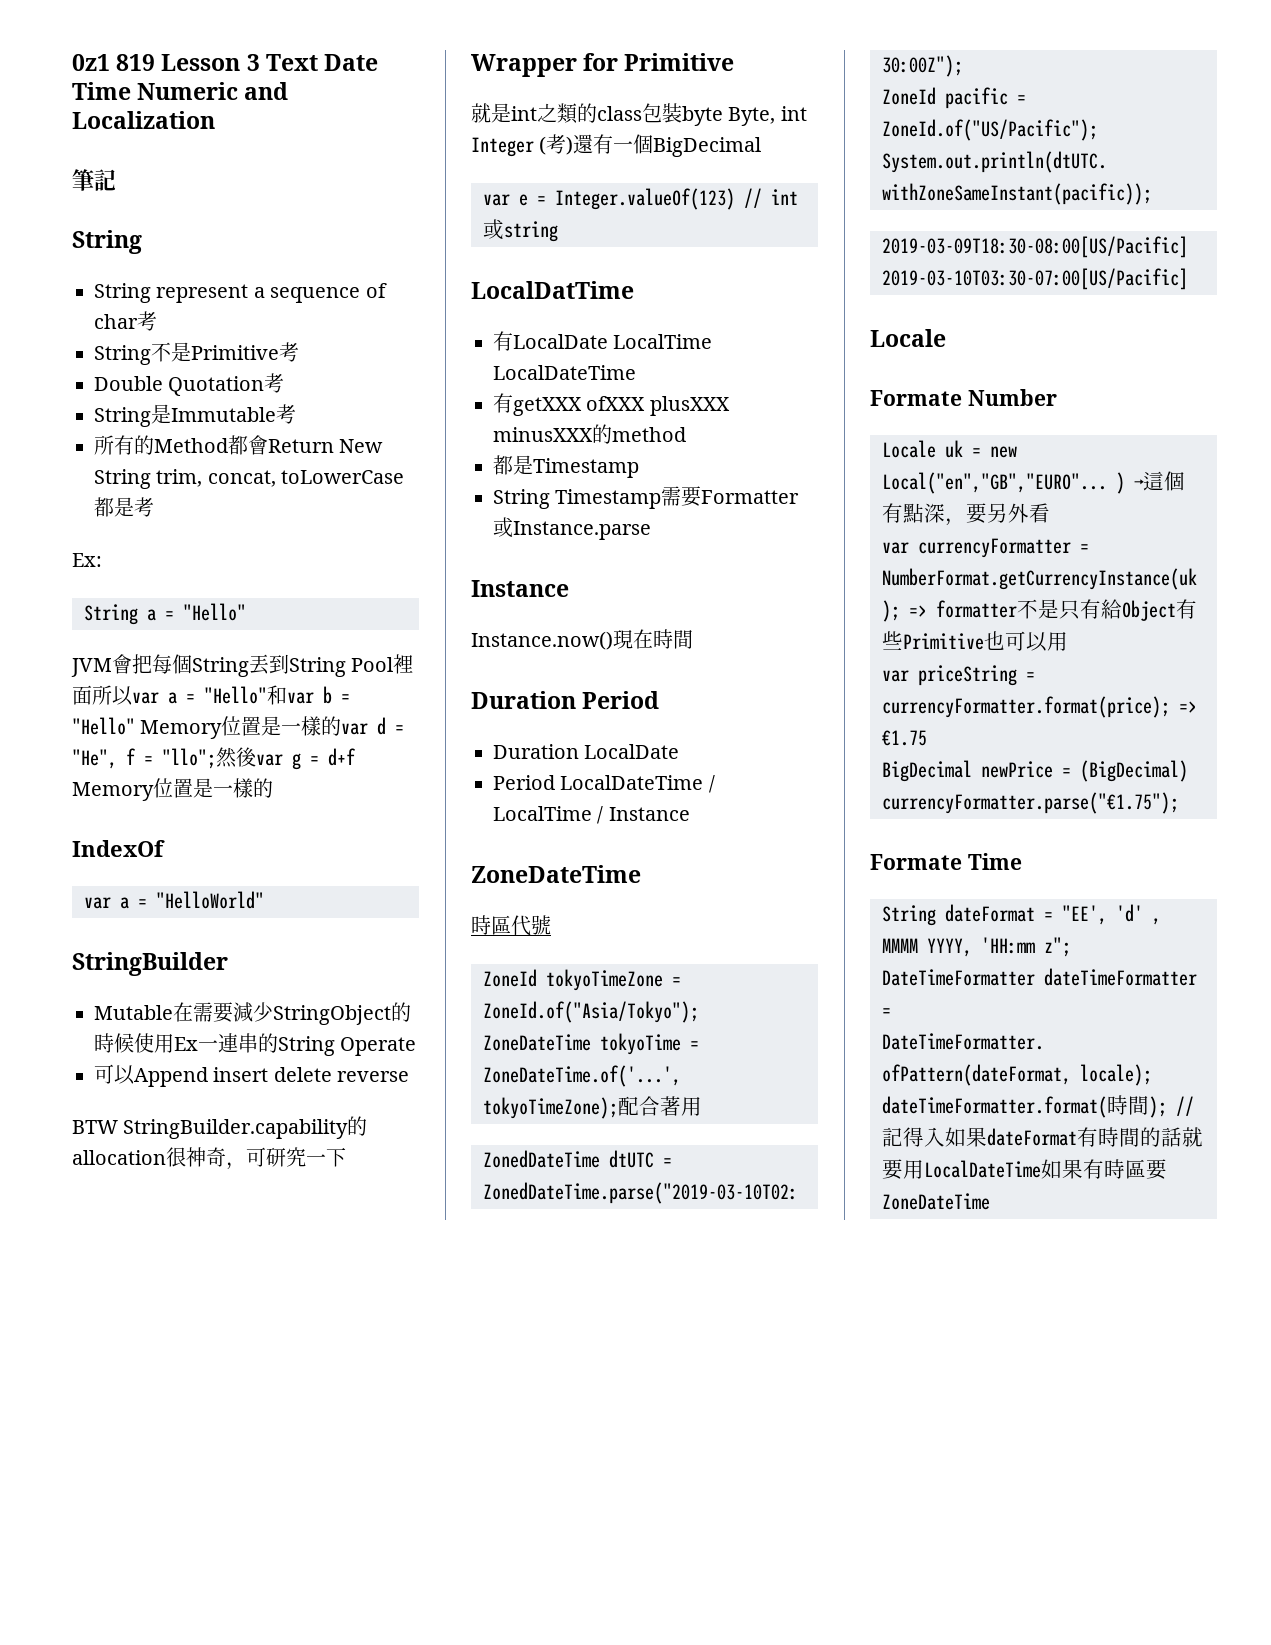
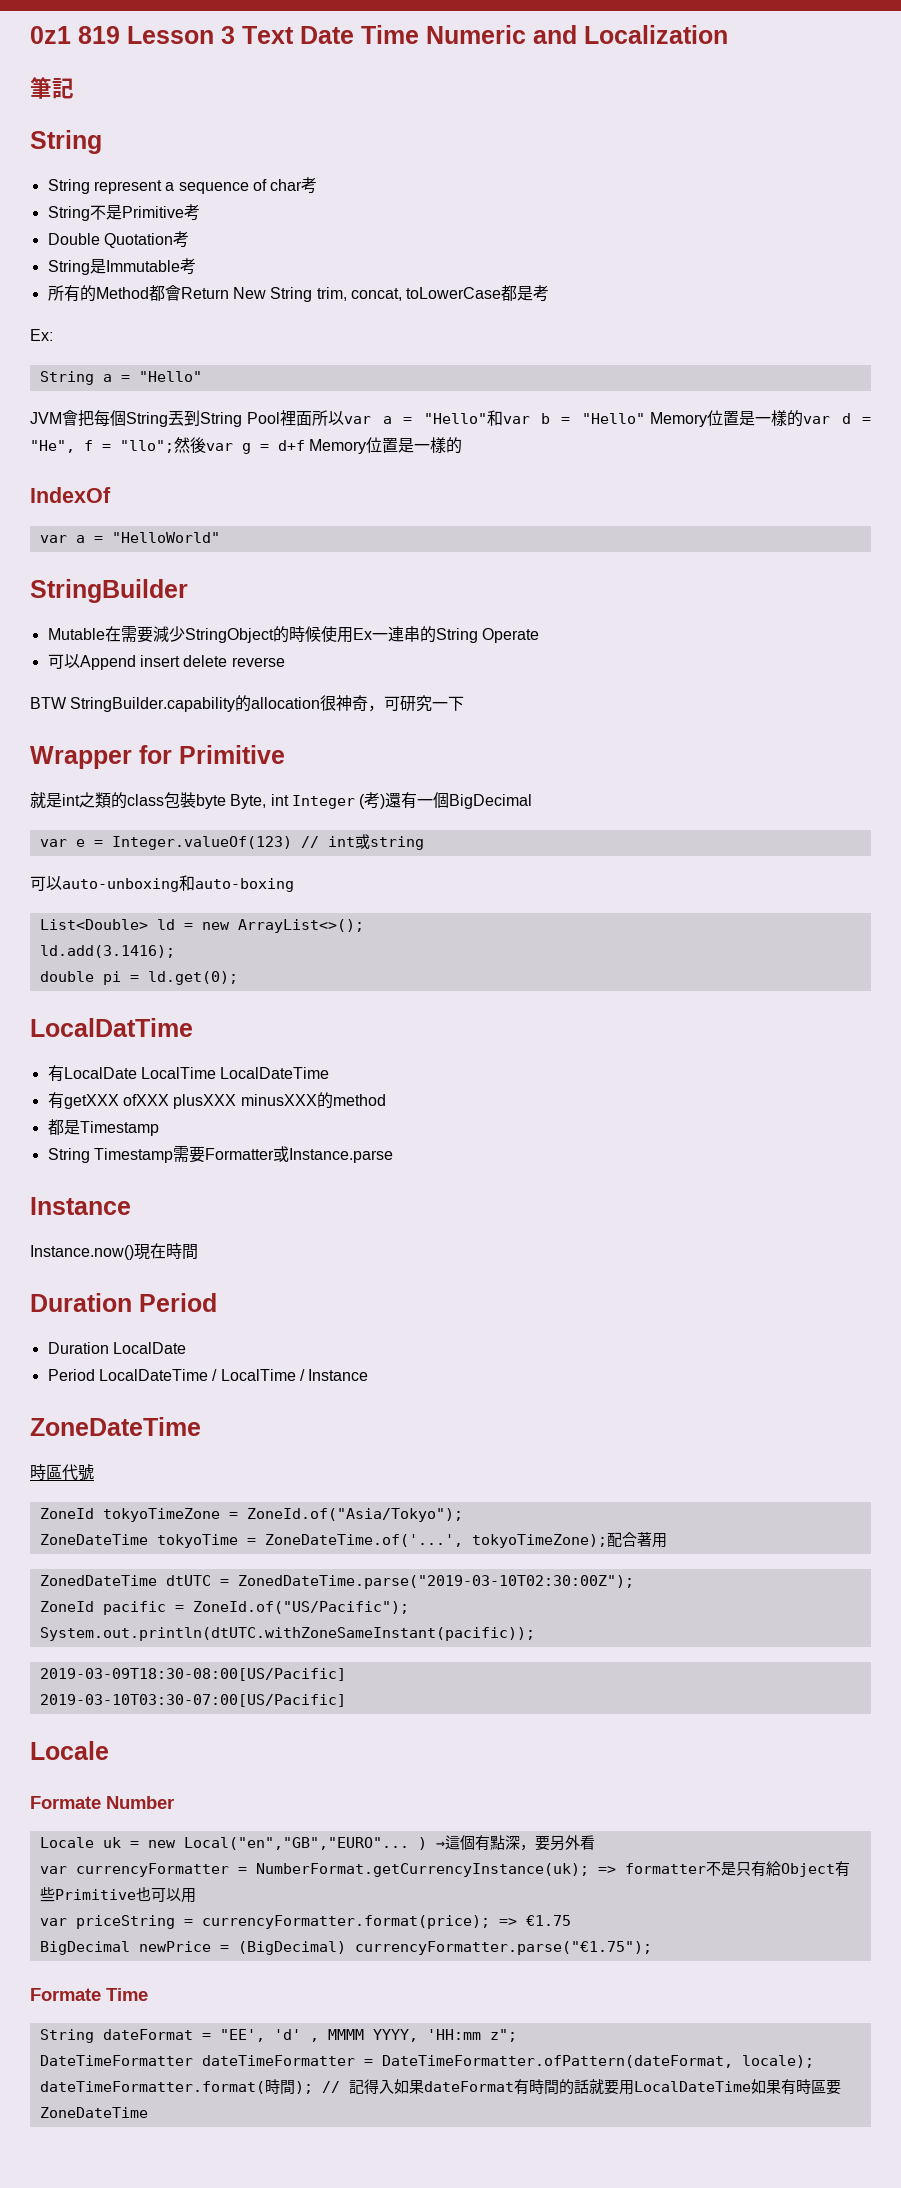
(558, 231) none -> [30,875,294,892] [39,919,364,933] [39,945,175,958] [39,971,238,985] // 可以auto-unboxing和auto-boxing // List<Double> ld = new ArrayList<>(); // ld.add(3.1416); // double pi = ld.get(0);

